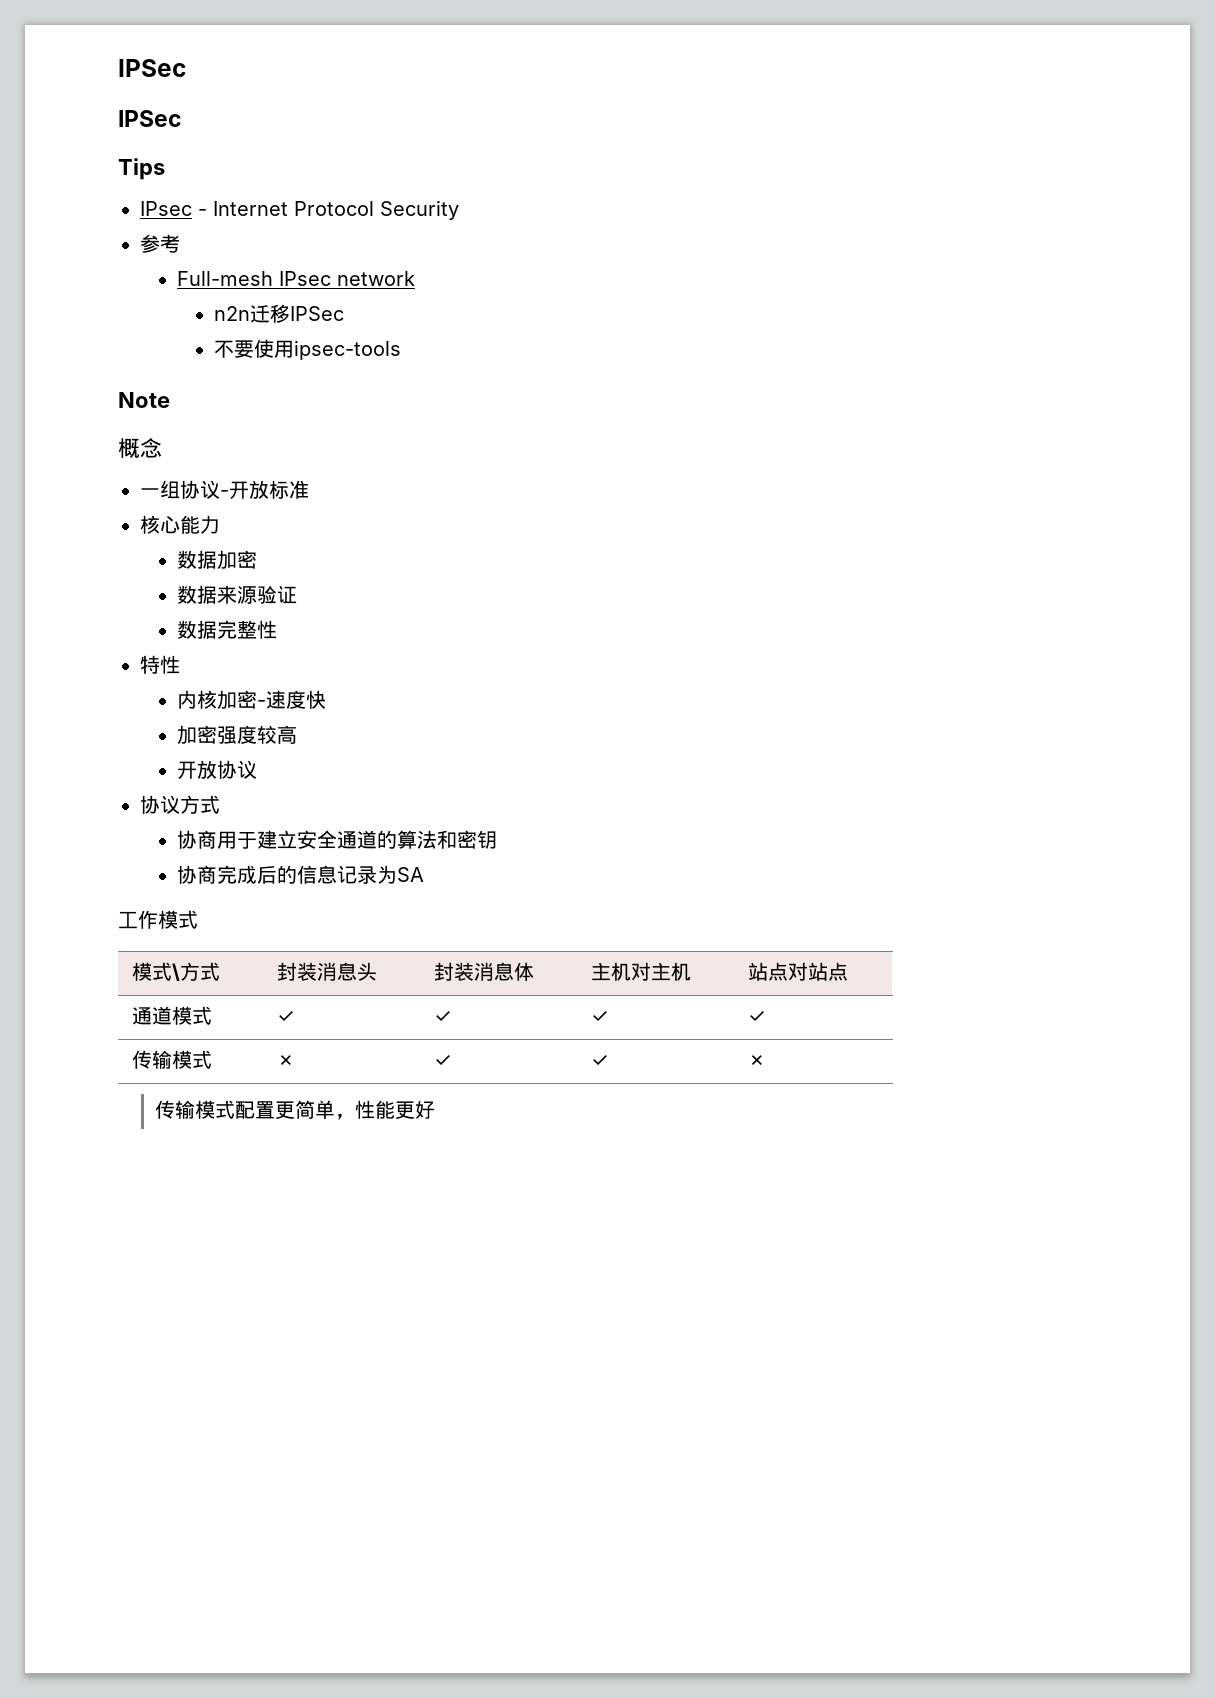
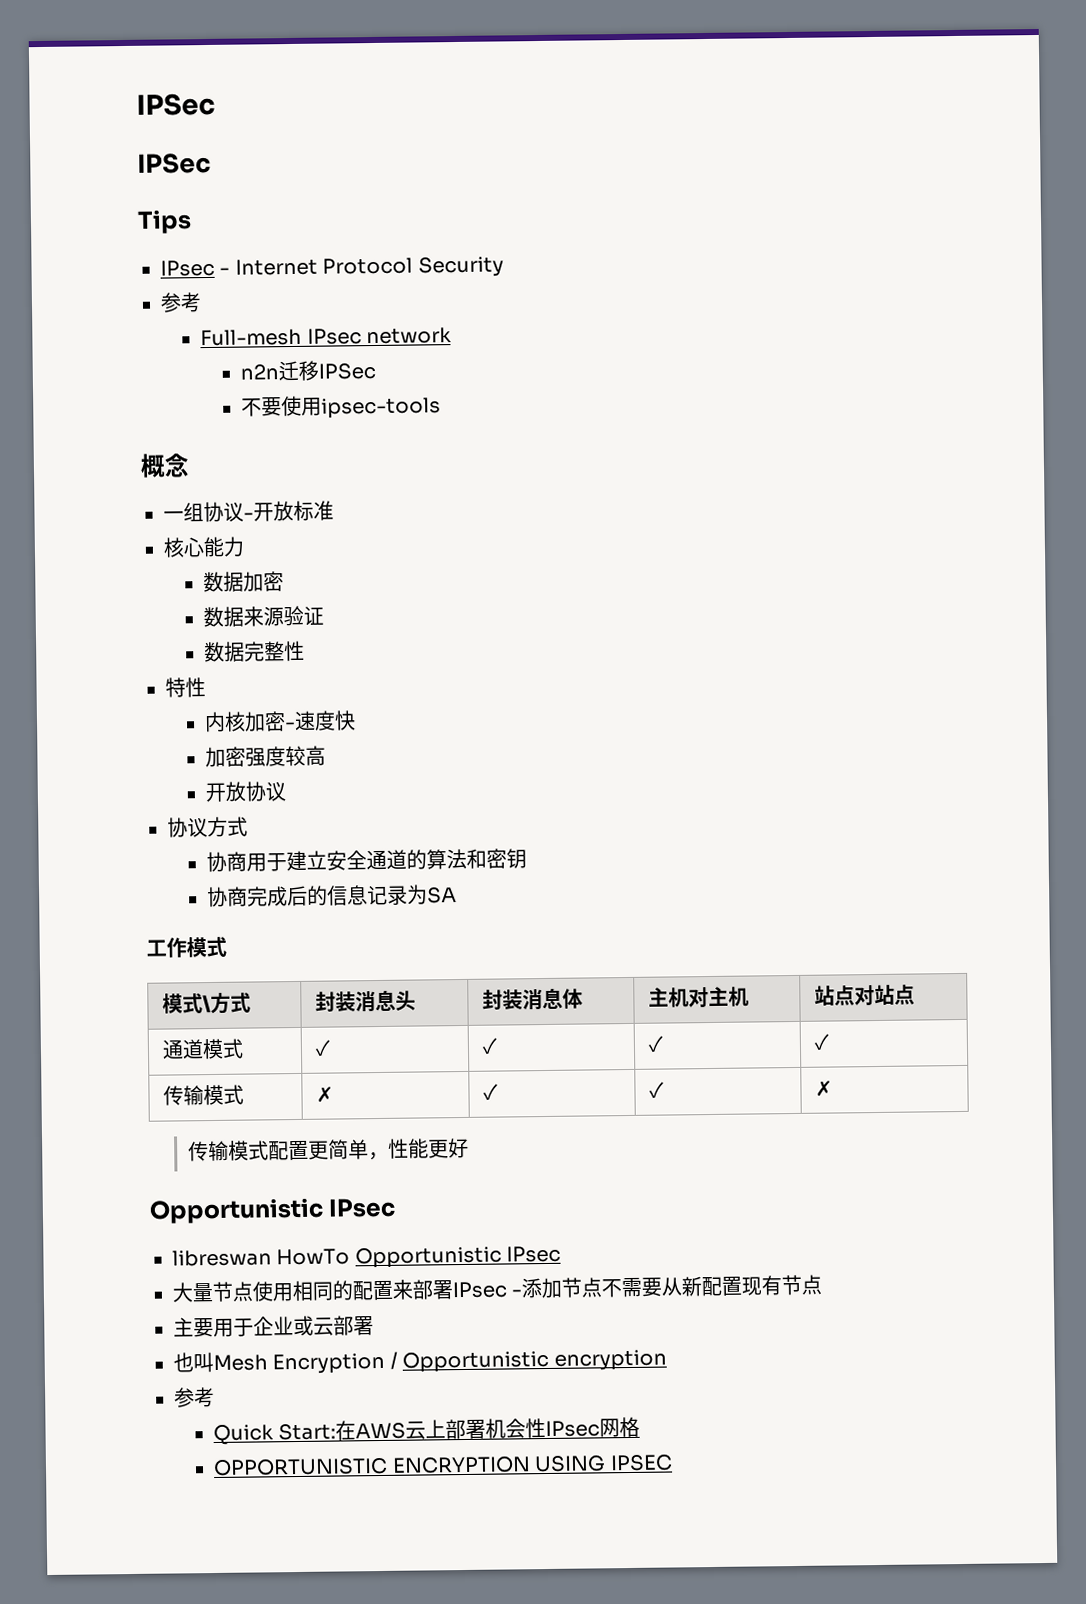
[118,392,170,408] // Note -> (441, 408) none
(435, 1109) none -> [149,1197,396,1224] [172,1245,562,1269] [172,1274,823,1303] [173,1315,374,1338] [173,1349,667,1375] [174,1387,215,1408] [213,1416,640,1446] [213,1454,673,1477] // Opportunistic IPsec // libreswan HowTo Opportunistic IPsec // 大量节点使用相同的配置来部署IPsec -添加节点不需要从新配置现有节点 // 主要用于企业或云部署 // 也叫Mesh Encryption / Opportunistic encryption // 参考 // Quick Start:在AWS云上部署机会性IPsec网格 // OPPORTUNISTIC ENCRYPTION USING IPSEC

